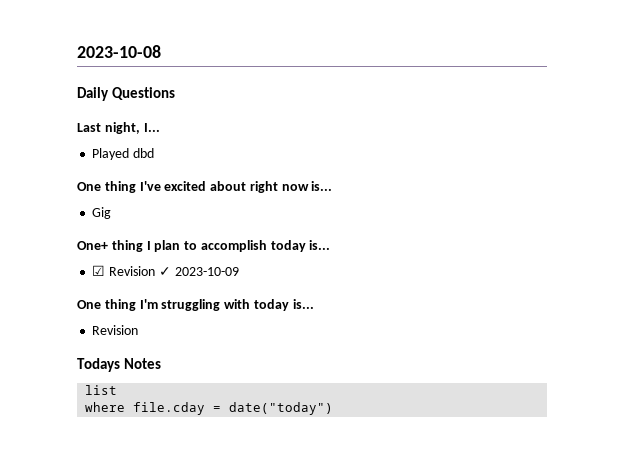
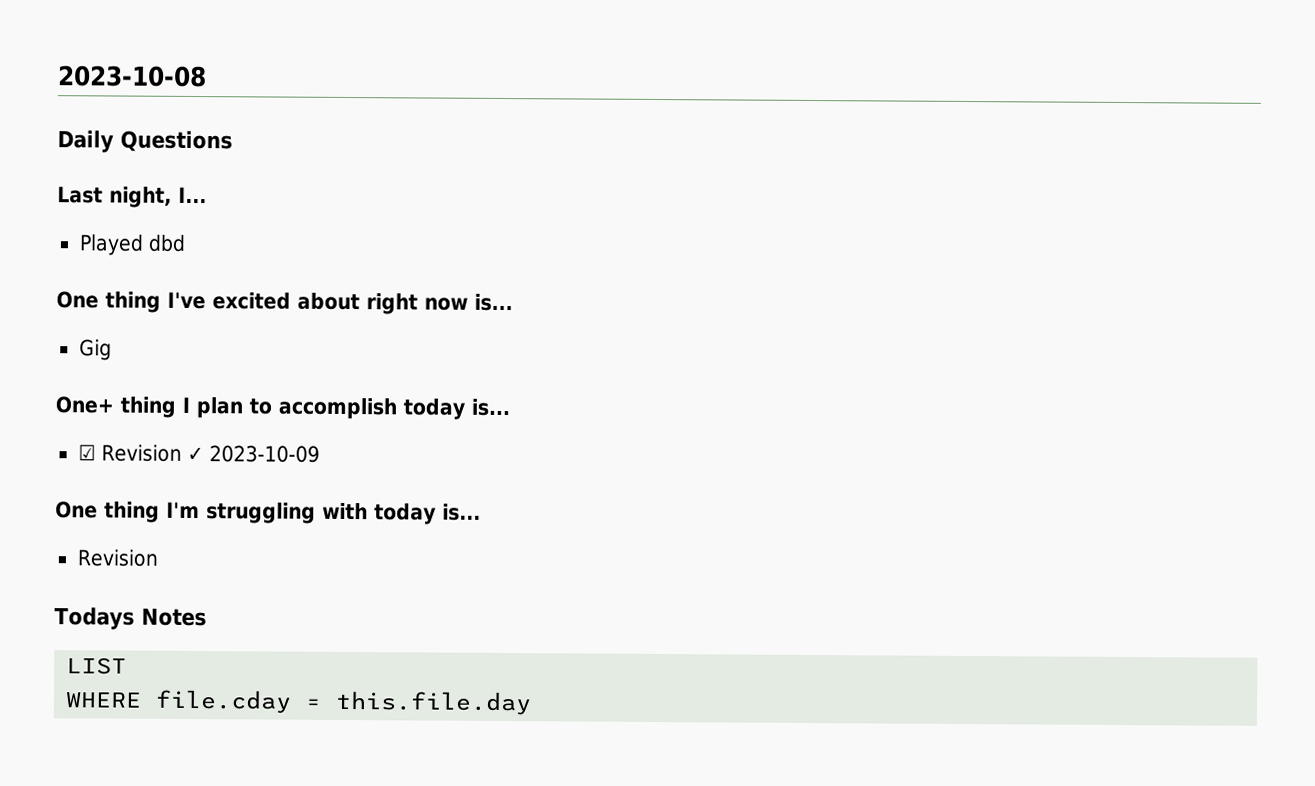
[85,385,118,395] [85,402,126,412] list // where -> [66,657,128,675] [65,691,143,708] LIST // WHERE
[229,402,334,415] date("today") -> [335,690,533,716] this.file.day

